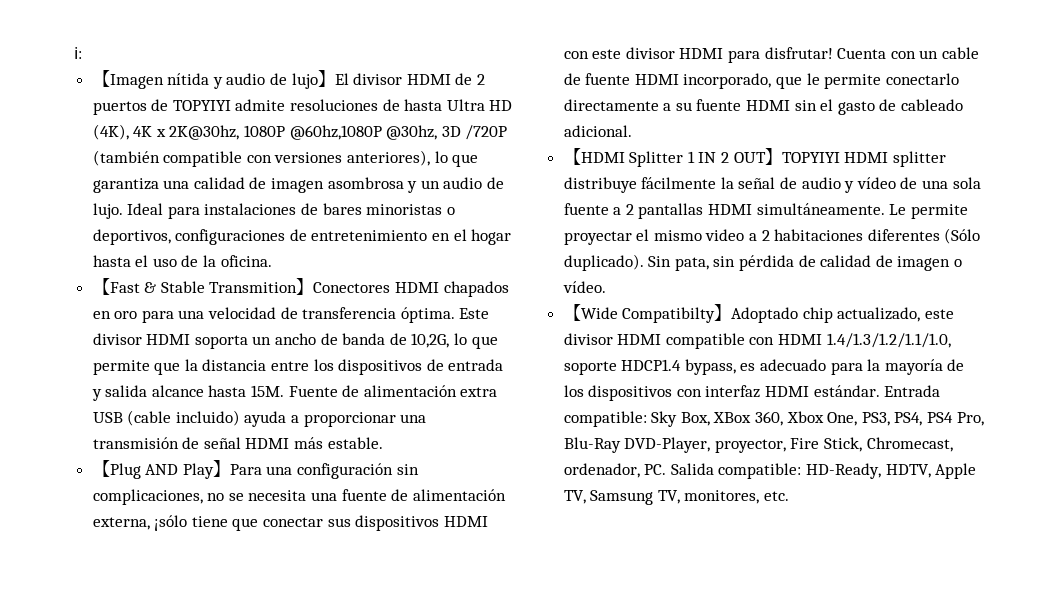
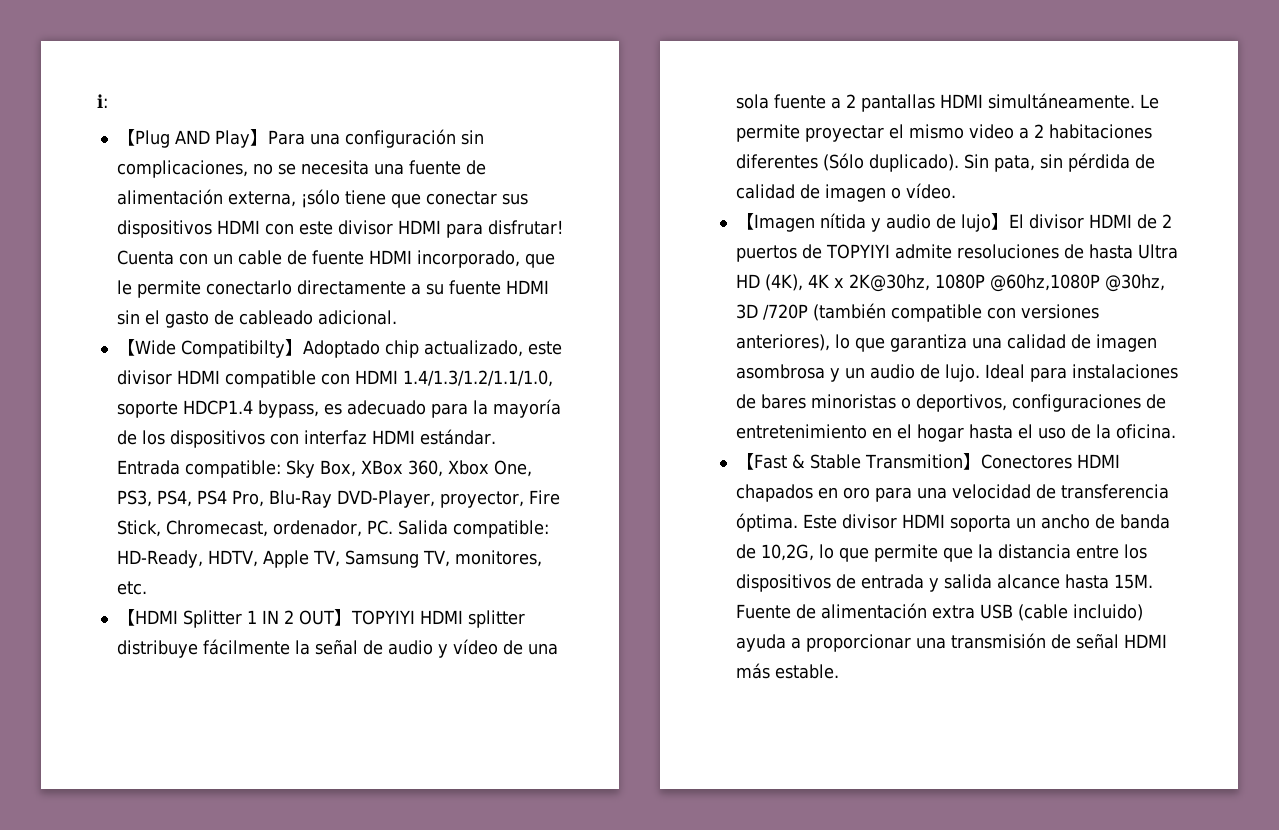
(82, 53) none -> [116,129,484,148] [116,160,486,178] [116,189,528,208] [116,220,563,238] [116,250,555,268] [116,280,549,298] [116,310,397,328] [116,339,562,358] [116,370,553,388] [116,399,561,418] [116,429,496,448] [116,460,532,478] [116,490,560,508] [116,520,549,538] [116,550,542,568] [116,581,147,595] [116,609,525,628] [116,639,558,658] [735,93,1159,112] [735,124,1152,142] [735,153,1155,172] [735,183,956,202] // 【Plug AND Play】Para una configuración sin complicaciones, no se necesita una fuente de alimentación externa, ¡sólo tiene que conectar sus dispositivos HDMI con este divisor HDMI para disfrutar! Cuenta con un cable de fuente HDMI incorporado, que le permite conectarlo directamente a su fuente HDMI sin el gasto de cableado adicional. // 【Wide Compatibilty】Adoptado chip actualizado, este divisor HDMI compatible con HDMI 1.4/1.3/1.2/1.1/1.0, soporte HDCP1.4 bypass, es adecuado para la mayoría de los dispositivos con interfaz HDMI estándar. Entrada compatible: Sky Box, XBox 360, Xbox One, PS3, PS4, PS4 Pro, Blu-Ray DVD-Player, proyector, Fire Stick, Chromecast, ordenador, PC. Salida compatible: HD-Ready, HDTV, Apple TV, Samsung TV, monitores, etc. // 【HDMI Splitter 1 IN 2 OUT】TOPYIYI HDMI splitter distribuye fácilmente la señal de audio y vídeo de una sola fuente a 2 pantallas HDMI simultáneamente. Le permite proyectar el mismo video a 2 habitaciones diferentes (Sólo duplicado). Sin pata, sin pérdida de calidad de imagen o vídeo.
[92,460,419,479] [92,489,506,505] [92,515,488,531] [563,47,980,63] [563,73,959,89] [563,99,964,115] [563,125,632,137] [563,148,946,167] [563,177,981,193] [563,203,968,219] [563,228,981,245] [563,254,963,271] [562,281,606,293] [563,304,955,323] [563,333,951,349] [563,359,965,375] [563,385,941,401] [563,411,984,427] [563,437,953,453] [563,463,977,479] [563,490,790,505] // 【Plug AND Play】Para una configuración sin complicaciones, no se necesita una fuente de alimentación externa, ¡sólo tiene que conectar sus dispositivos HDMI con este divisor HDMI para disfrutar! Cuenta con un cable de fuente HDMI incorporado, que le permite conectarlo directamente a su fuente HDMI sin el gasto de cableado adicional. // 【HDMI Splitter 1 IN 2 OUT】TOPYIYI HDMI splitter distribuye fácilmente la señal de audio y vídeo de una sola fuente a 2 pantallas HDMI simultáneamente. Le permite proyectar el mismo video a 2 habitaciones diferentes (Sólo duplicado). Sin pata, sin pérdida de calidad de imagen o vídeo. // 【Wide Compatibilty】Adoptado chip actualizado, este divisor HDMI compatible con HDMI 1.4/1.3/1.2/1.1/1.0, soporte HDCP1.4 bypass, es adecuado para la mayoría de los dispositivos con interfaz HDMI estándar. Entrada compatible: Sky Box, XBox 360, Xbox One, PS3, PS4, PS4 Pro, Blu-Ray DVD-Player, proyector, Fire Stick, Chromecast, ordenador, PC. Salida compatible: HD-Ready, HDTV, Apple TV, Samsung TV, monitores, etc. -> (839, 671) none

